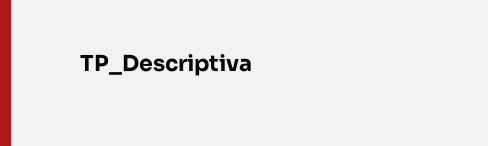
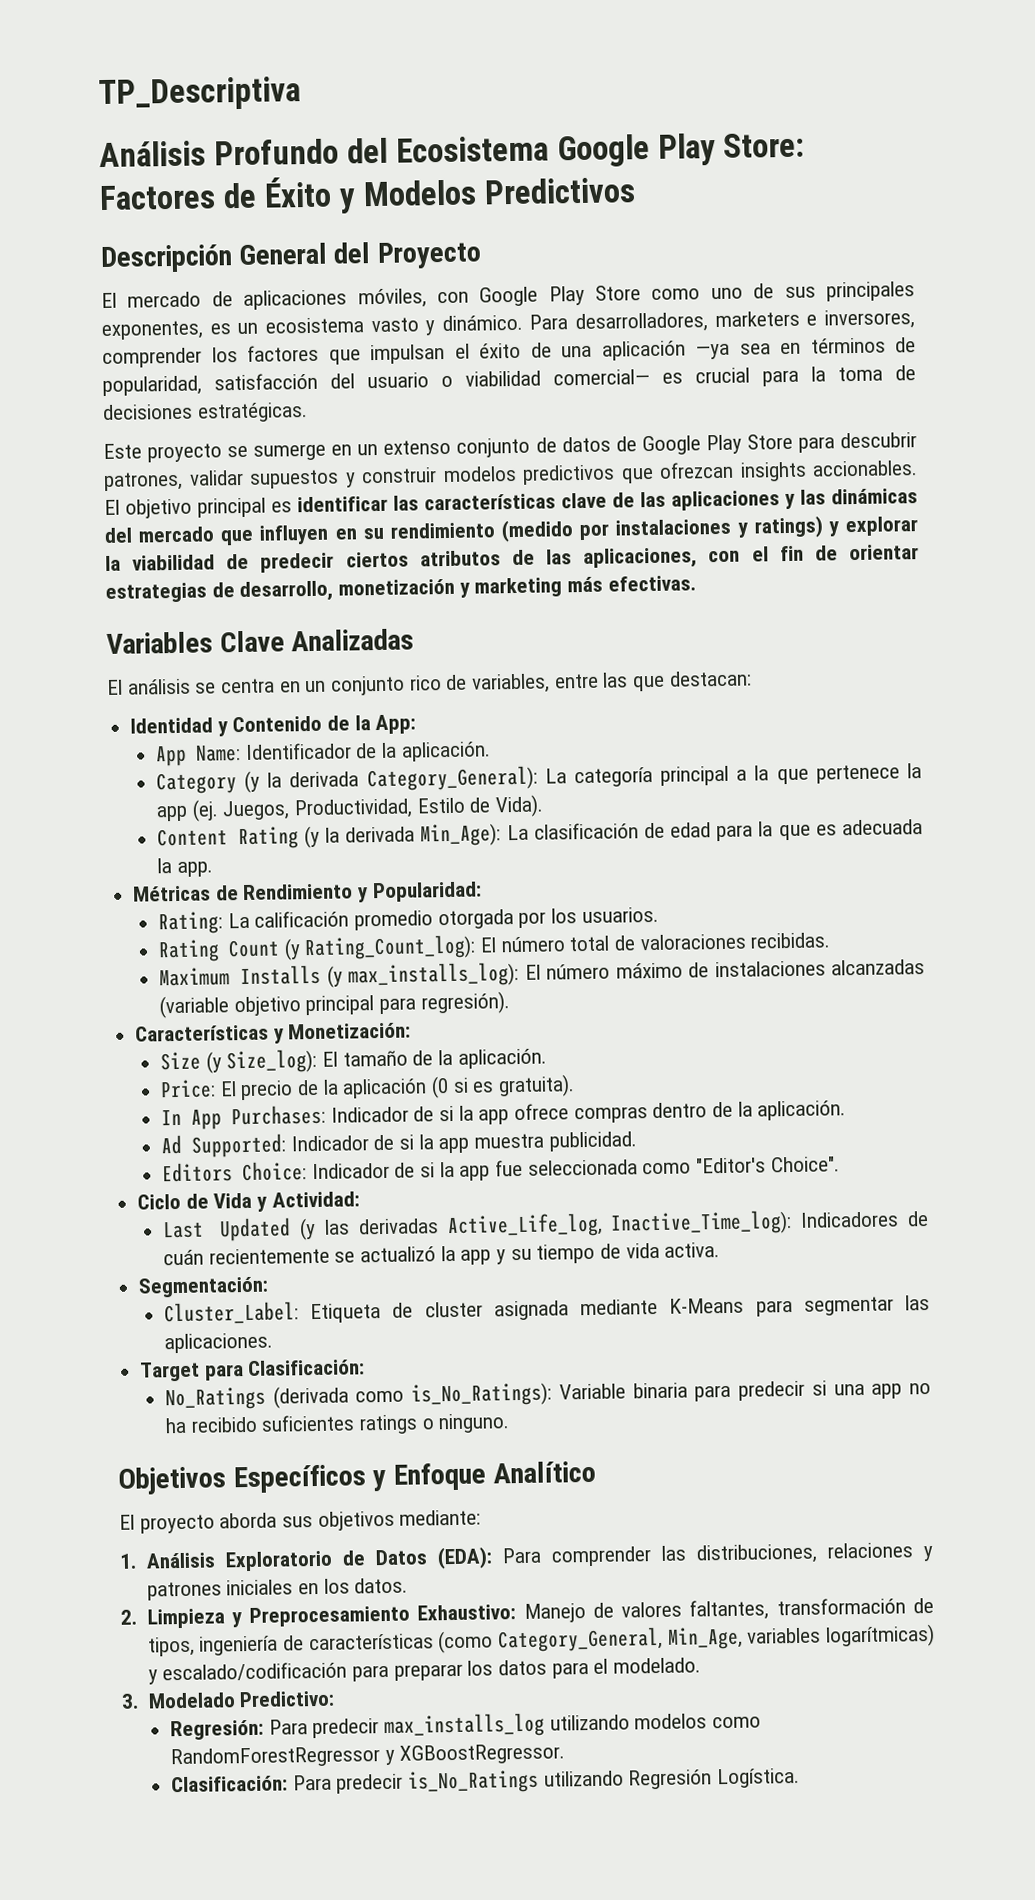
(252, 65) none -> [99,132,806,168] [99,176,636,214] [100,241,482,274] [101,281,915,310] [101,309,915,341] [102,337,916,369] [102,365,916,397] [102,402,308,423] [103,432,917,463] [103,460,918,492] [104,488,918,519] [104,515,918,546] [105,544,920,573] [105,575,696,603] [106,628,415,654] [106,670,752,696] [130,714,417,737] [154,741,491,767] [155,763,922,795] [155,794,544,822] [156,819,924,850] [156,858,213,877] [133,881,482,903] [157,906,659,935] [157,932,831,963] [158,959,925,988] [158,991,510,1019] [135,1022,412,1044] [159,1048,547,1074] [159,1074,575,1101] [160,1100,847,1130] [160,1131,637,1158] [161,1156,840,1183] [137,1191,360,1212] [161,1210,929,1242] [162,1242,721,1266] [138,1276,270,1298] [163,1295,930,1325] [163,1332,273,1354] [140,1359,366,1382] [164,1380,931,1411] [164,1413,511,1435] [118,1460,596,1495] [119,1509,482,1534] [119,1542,934,1572] [146,1577,409,1601] [120,1597,935,1629] [147,1623,935,1657] [147,1657,701,1685] [121,1690,336,1709] [169,1712,761,1741] [169,1743,566,1769] [170,1767,800,1794] // Análisis Profundo del Ecosistema Google Play Store: Factores de Éxito y Modelos Predictivos // Descripción General del Proyecto // El mercado de aplicaciones móviles, con Google Play Store como uno de sus principales exponentes, es un ecosistema vasto y dinámico. Para desarrolladores, marketers e inversores, comprender los factores que impulsan el éxito de una aplicación —ya sea en términos de popularidad, satisfacción del usuario o viabilidad comercial— es crucial para la toma de decisiones estratégicas. // Este proyecto se sumerge en un extenso conjunto de datos de Google Play Store para descubrir patrones, validar supuestos y construir modelos predictivos que ofrezcan insights accionables. El objetivo principal es identificar las características clave de las aplicaciones y las dinámicas del mercado que influyen en su rendimiento (medido por instalaciones y ratings) y explorar la viabilidad de predecir ciertos atributos de las aplicaciones, con el fin de orientar estrategias de desarrollo, monetización y marketing más efectivas. // Variables Clave Analizadas // El análisis se centra en un conjunto rico de variables, entre las que destacan: // Identidad y Contenido de la App: // App Name: Identificador de la aplicación. // Category (y la derivada Category_General): La categoría principal a la que pertenece la app (ej. Juegos, Productividad, Estilo de Vida). // Content Rating (y la derivada Min_Age): La clasificación de edad para la que es adecuada la app. // Métricas de Rendimiento y Popularidad: // Rating: La calificación promedio otorgada por los usuarios. // Rating Count (y Rating_Count_log): El número total de valoraciones recibidas. // Maximum Installs (y max_installs_log): El número máximo de instalaciones alcanzadas (variable objetivo principal para regresión). // Características y Monetización: // Size (y Size_log): El tamaño de la aplicación. // Price: El precio de la aplicación (0 si es gratuita). // In App Purchases: Indicador de si la app ofrece compras dentro de la aplicación. // Ad Supported: Indicador de si la app muestra publicidad. // Editors Choice: Indicador de si la app fue seleccionada como "Editor's Choice". // Ciclo de Vida y Actividad: // Last Updated (y las derivadas Active_Life_log, Inactive_Time_log): Indicadores de cuán recientemente se actualizó la app y su tiempo de vida activa. // Segmentación: // Cluster_Label: Etiqueta de cluster asignada mediante K-Means para segmentar las aplicaciones. // Target para Clasificación: // No_Ratings (derivada como is_No_Ratings): Variable binaria para predecir si una app no ha recibido suficientes ratings o ninguno. // Objetivos Específicos y Enfoque Analítico // El proyecto aborda sus objetivos mediante: // 1. Análisis Exploratorio de Datos (EDA): Para comprender las distribuciones, relaciones y patrones iniciales en los datos. // 2. Limpieza y Preprocesamiento Exhaustivo: Manejo de valores faltantes, transformación de tipos, ingeniería de características (como Category_General, Min_Age, variables logarítmicas) y escalado/codificación para preparar los datos para el modelado. // 3. Modelado Predictivo: // Regresión: Para predecir max_installs_log utilizando modelos como RandomForestRegressor y XGBoostRegressor. // Clasificación: Para predecir is_No_Ratings utilizando Regresión Logística.

